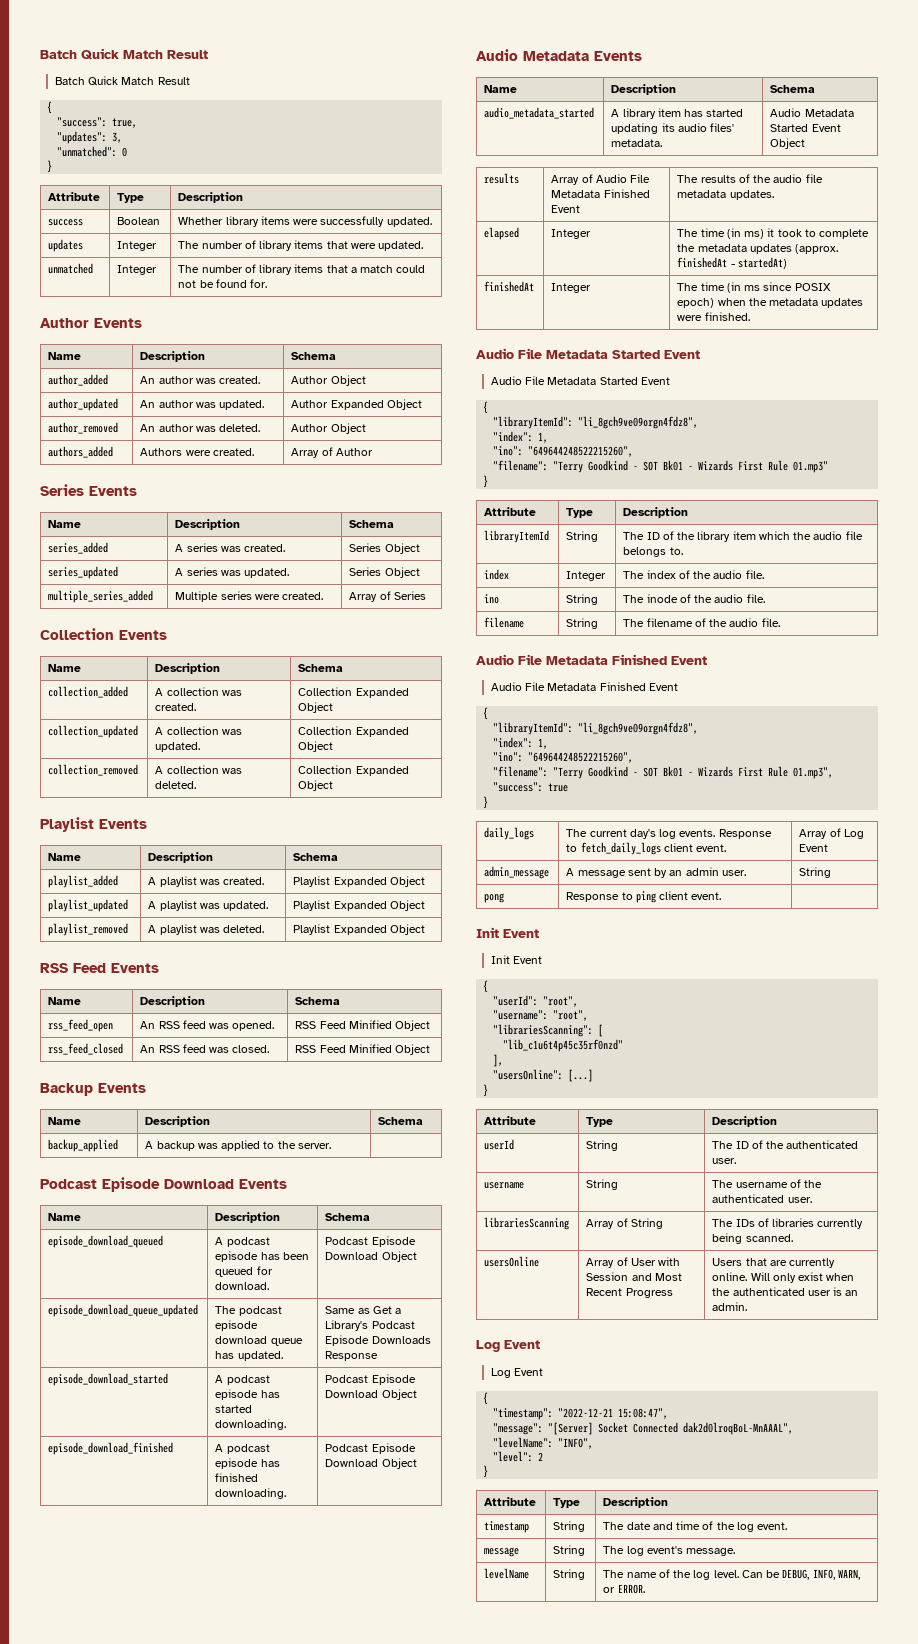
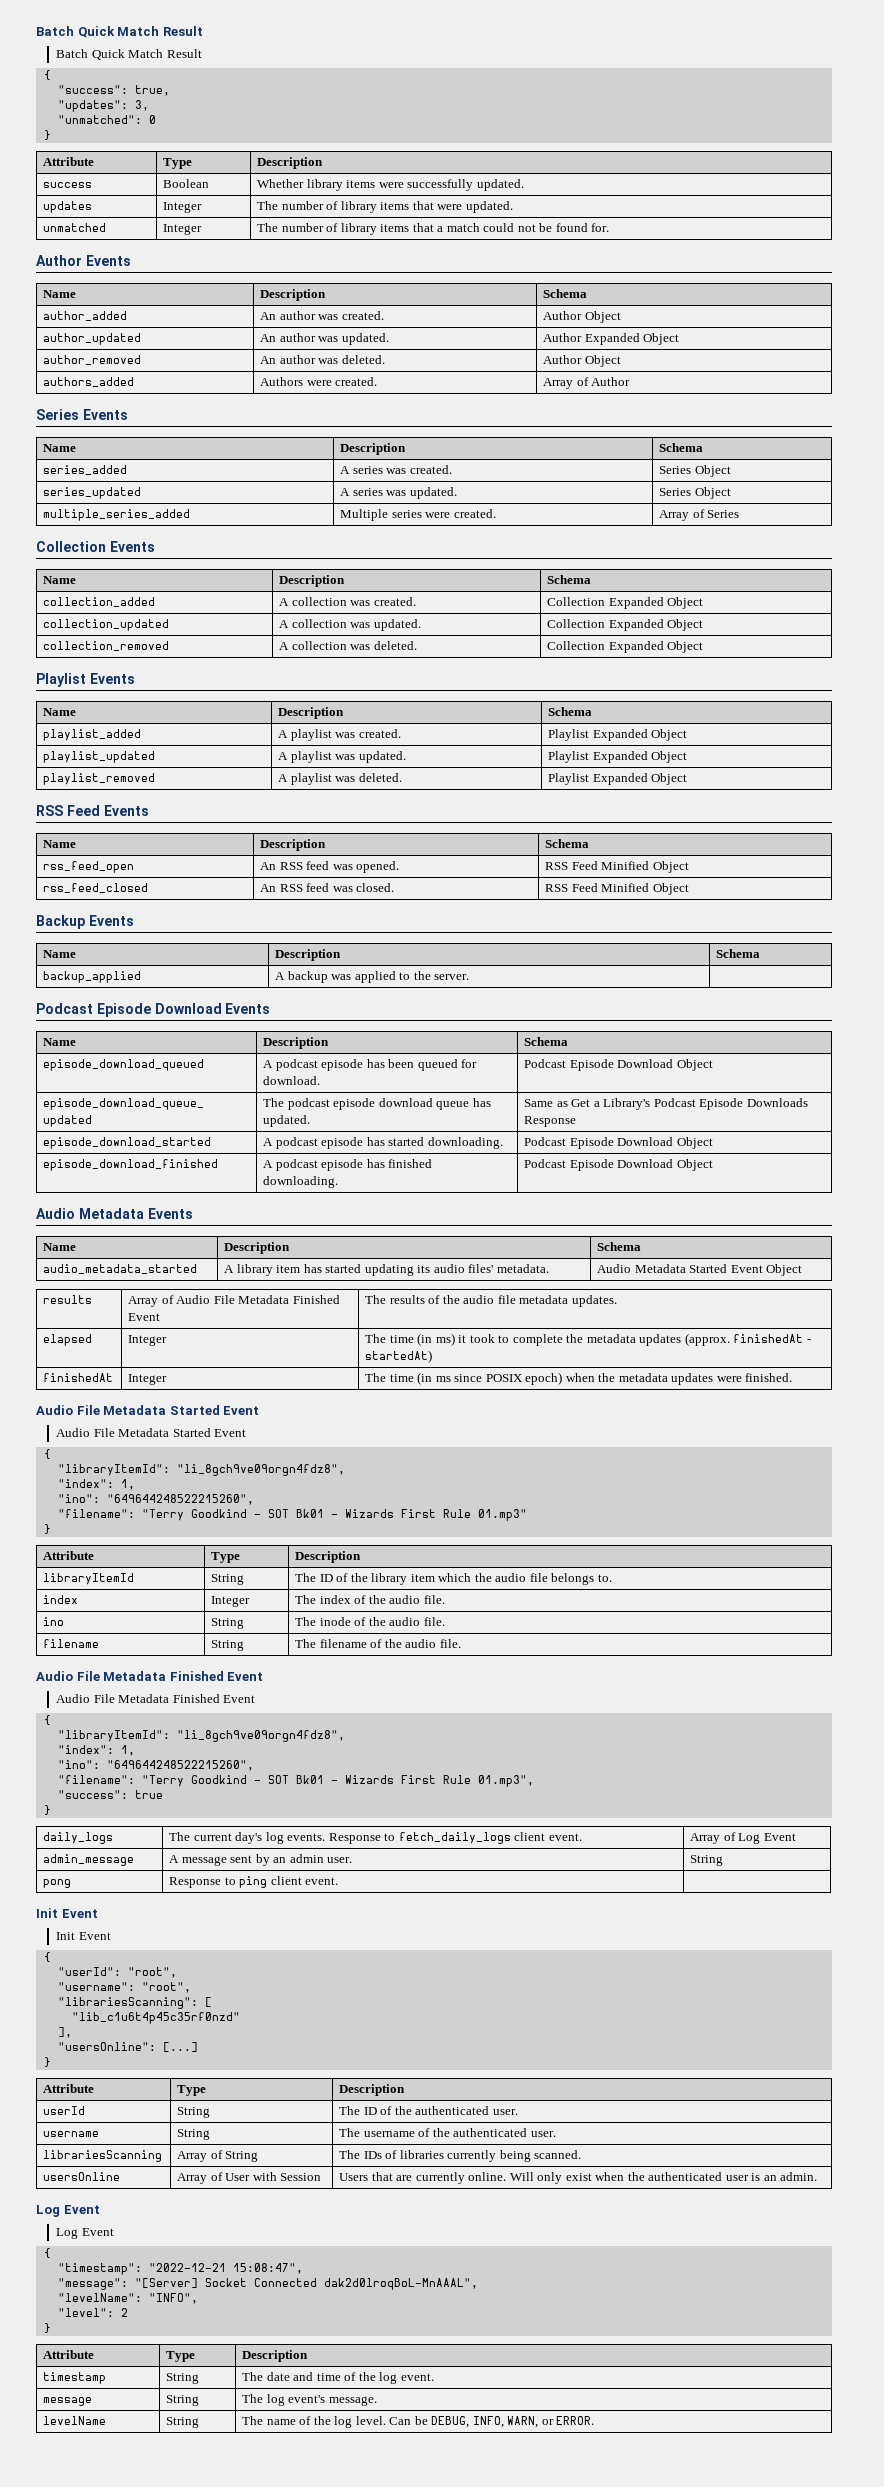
[631,1273,682,1281] [586,1288,673,1298] and Most Recent Progress -> (322, 2177) none

